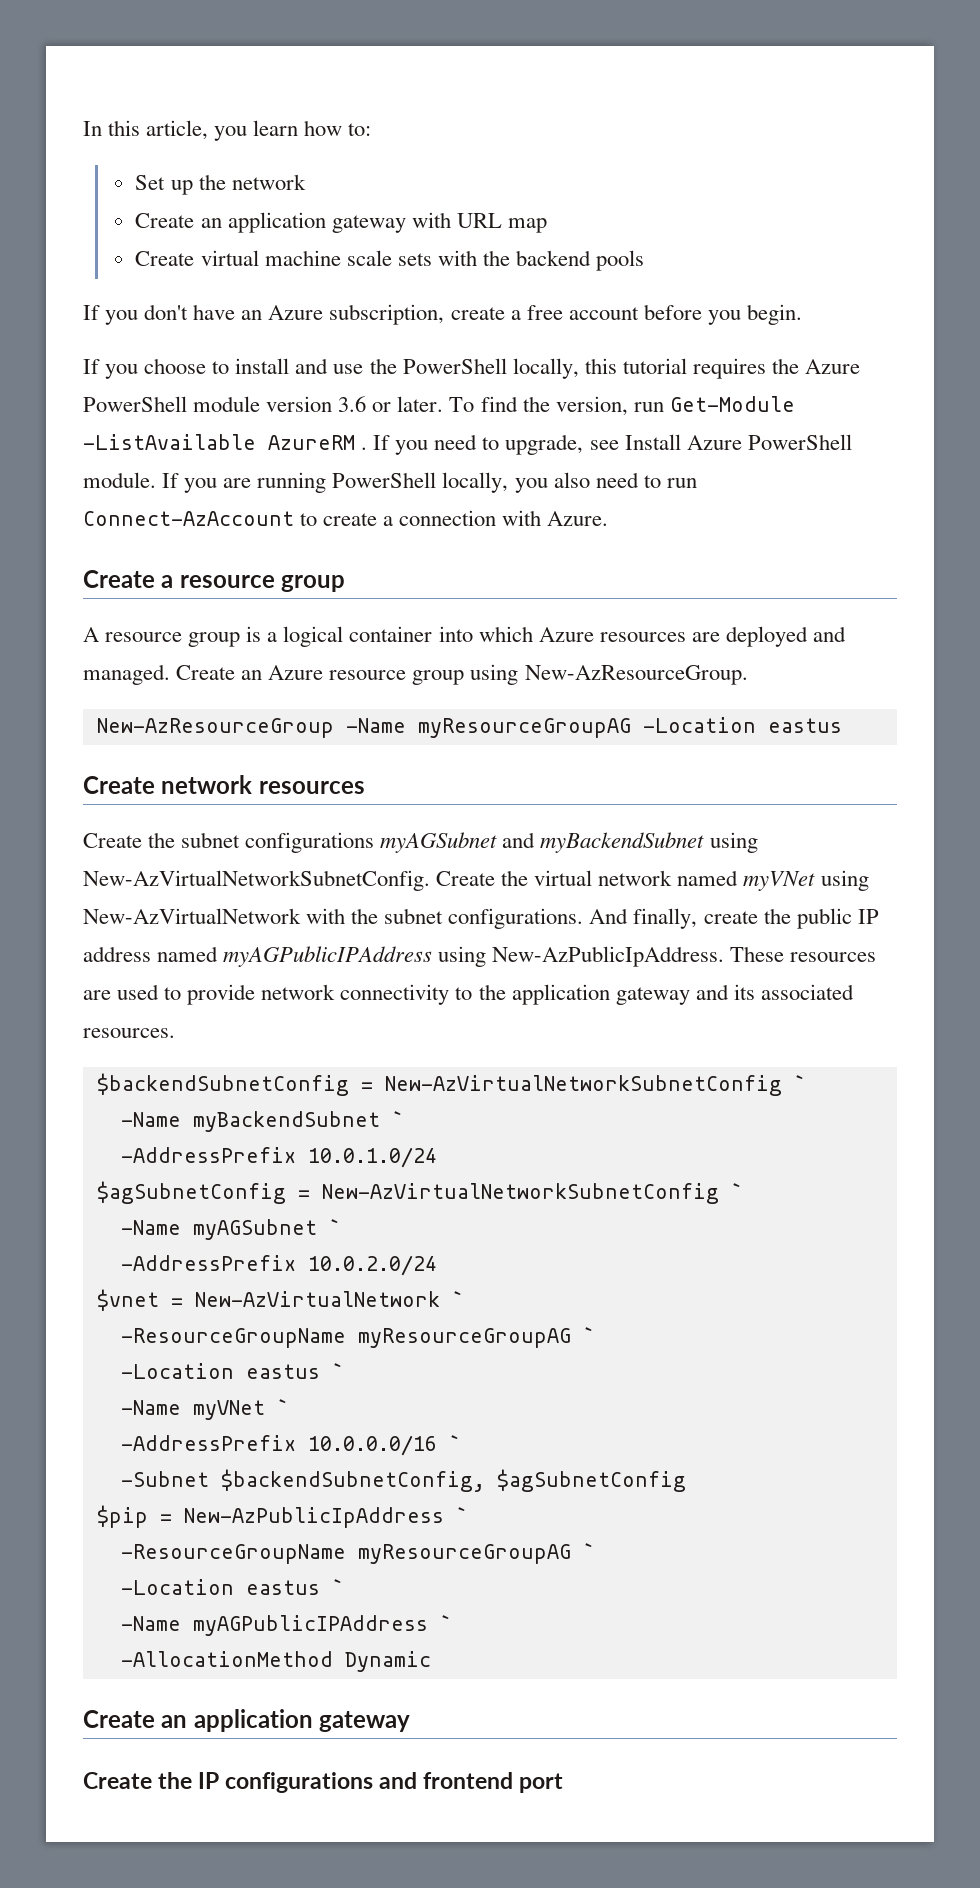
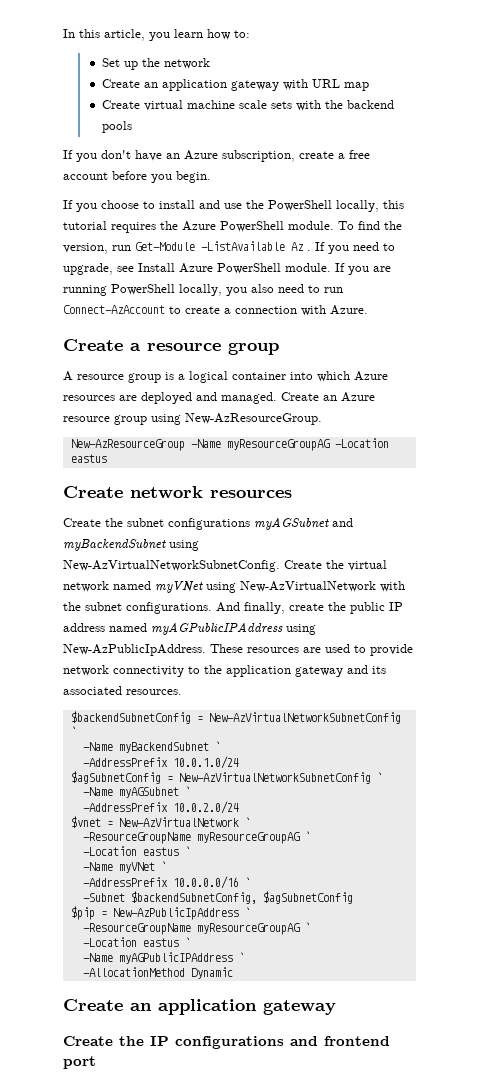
[193,396,444,412] module version 3.6 or later. -> [288,221,334,230] module.
[268,435,355,450] AzureRM -> [291,242,304,251] Az

